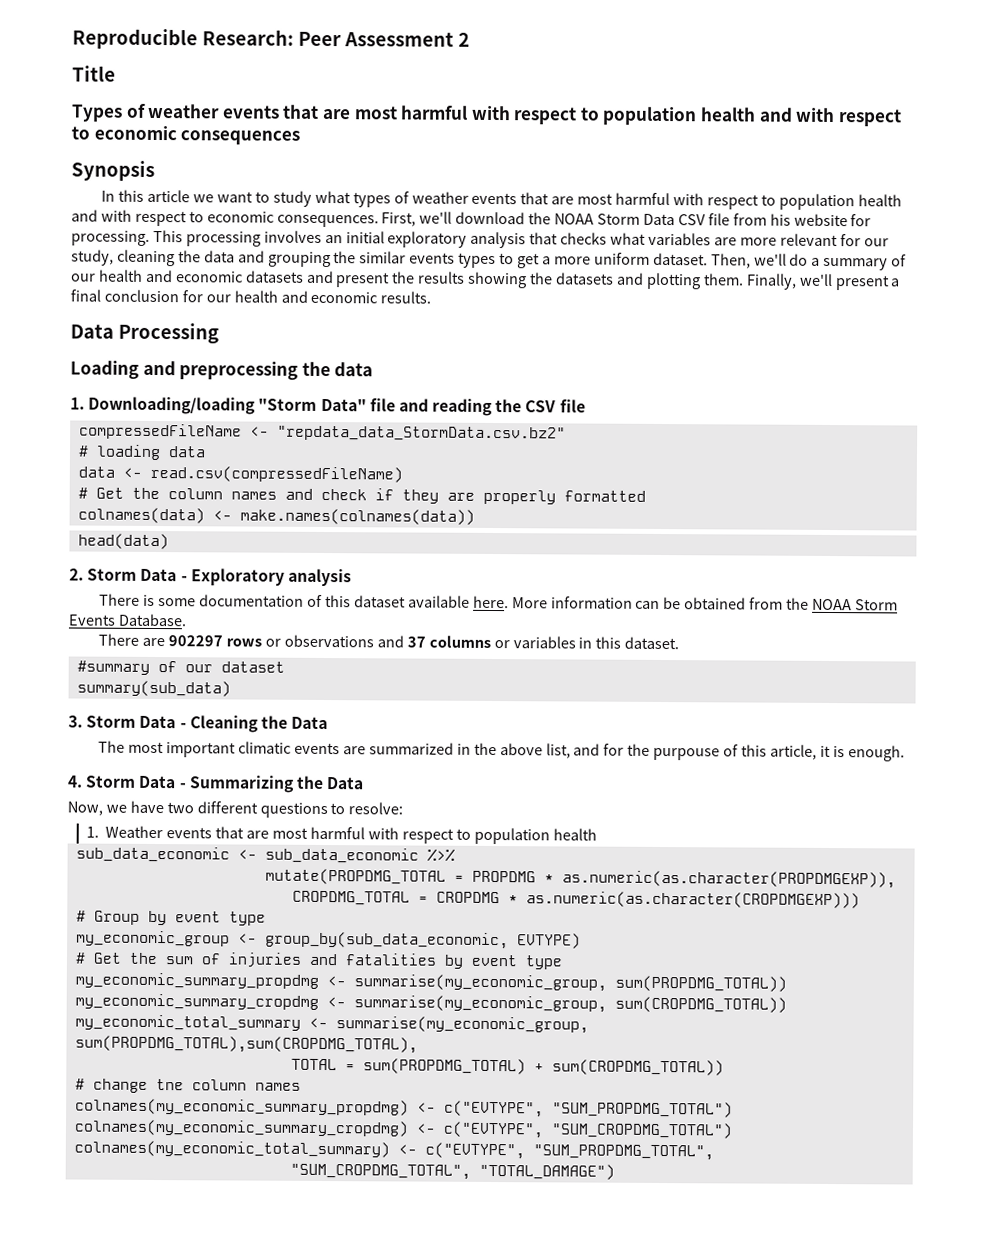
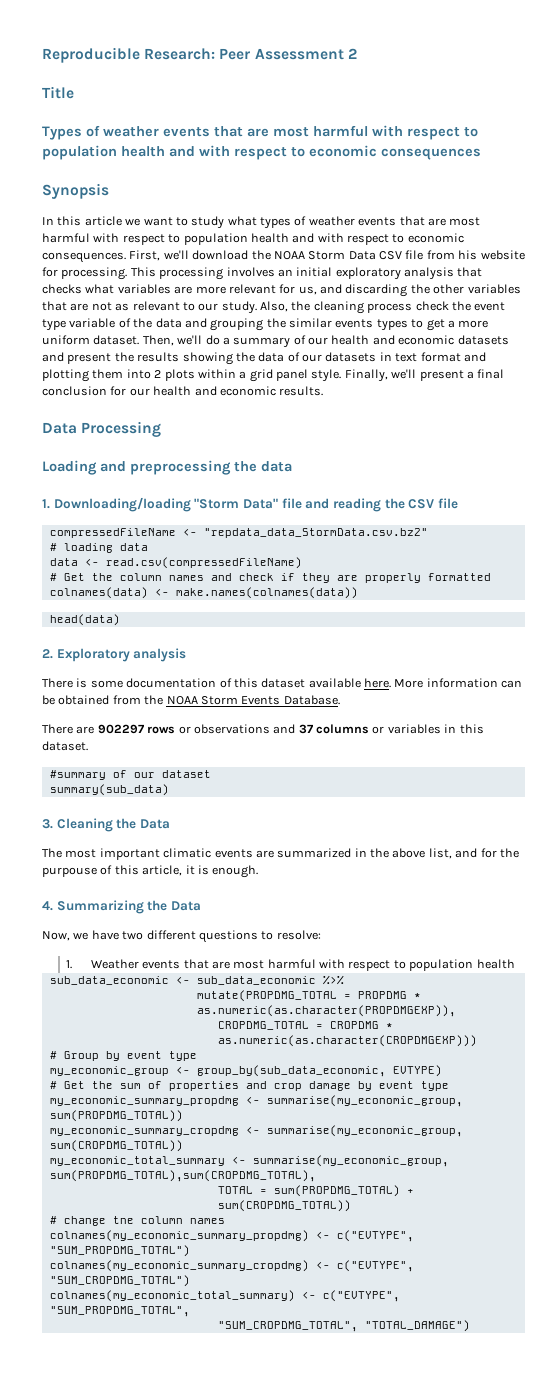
[863,238,889,247] [71,249,175,267] our study, cleaning -> [298,284,521,297] [42,301,506,314] [42,318,131,331] us, and discarding the other variables that are not as relevant to our study. Also, the cleaning process check the event type variable of
[556,272,744,290] datasets and plotting them. -> [258,352,486,362] [42,369,342,382] data of our datasets in text format and plotting them into 2 plots within a grid panel style.
[87,568,188,582] Storm Data - -> (53, 654) none
[86,715,187,729] Storm Data - -> (53, 824) none
[86,775,187,789] Storm Data - -> (53, 906) none
[227,952,437,968] injuries and fatalities -> [168,1081,351,1091] properties and crop damage

